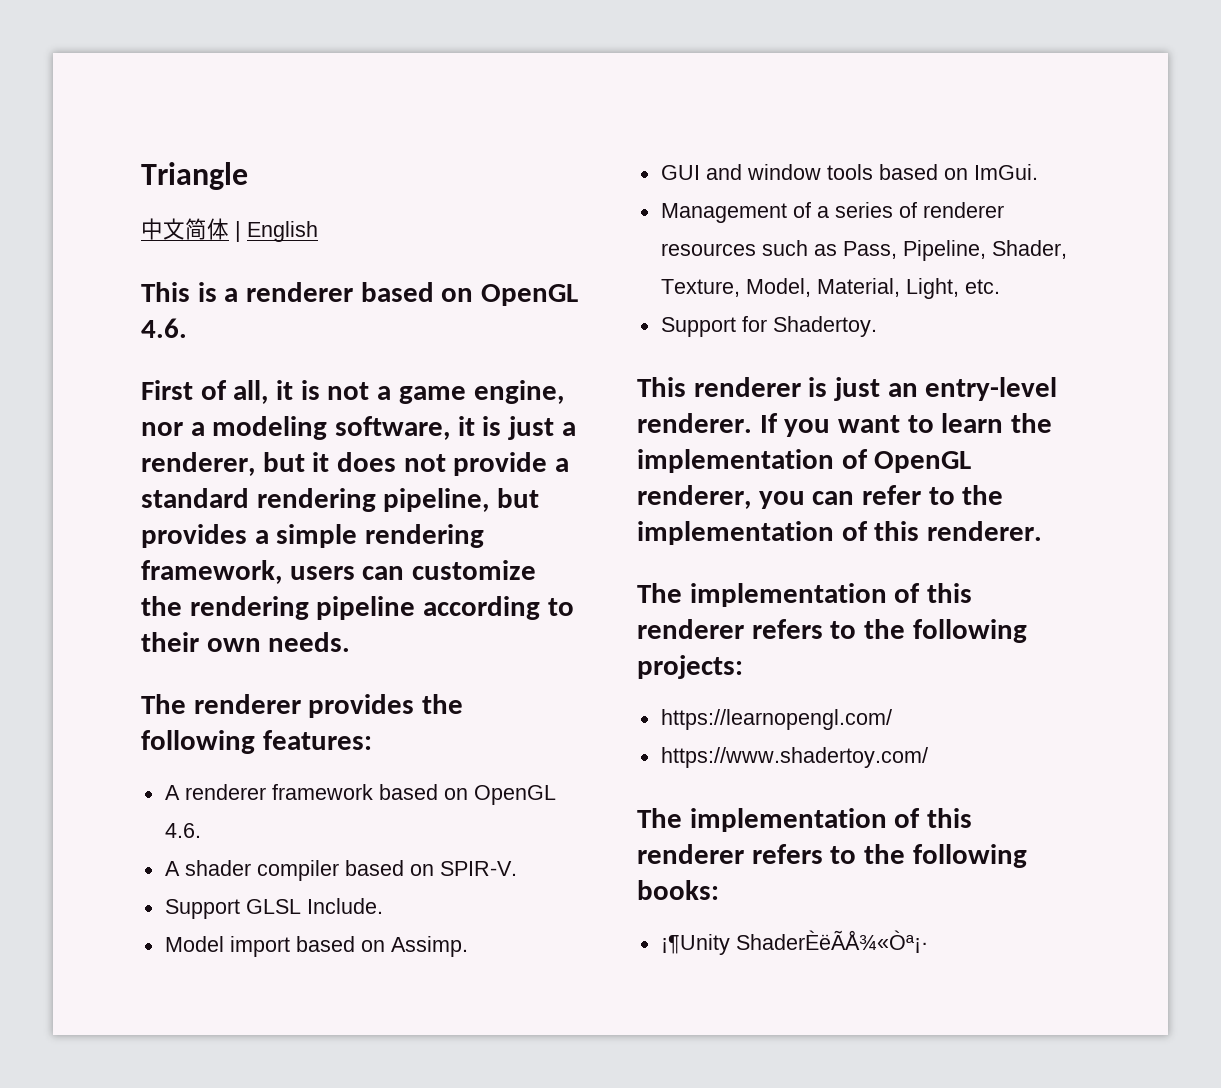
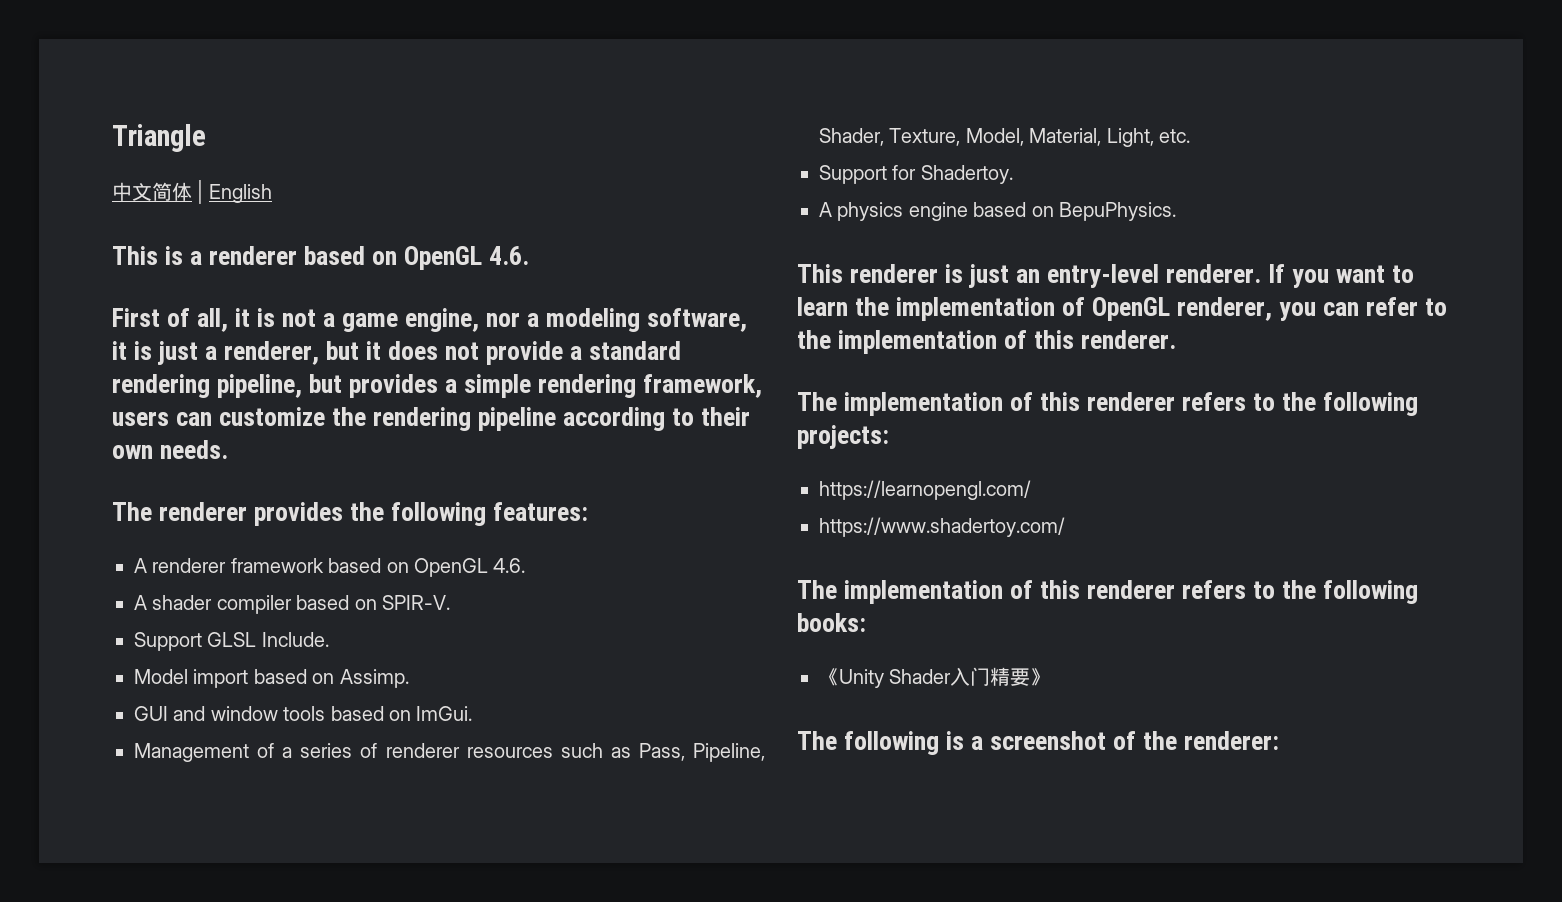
(877, 326) none -> [819,202,1176,221] // A physics engine based on BepuPhysics.
[660,930,928,955] ¡¶Unity ShaderÈëÃÅ¾«Òª¡· -> [819,667,1051,688] [797,731,1280,755] 《Unity Shader入门精要》 // The following is a screenshot of the renderer:

